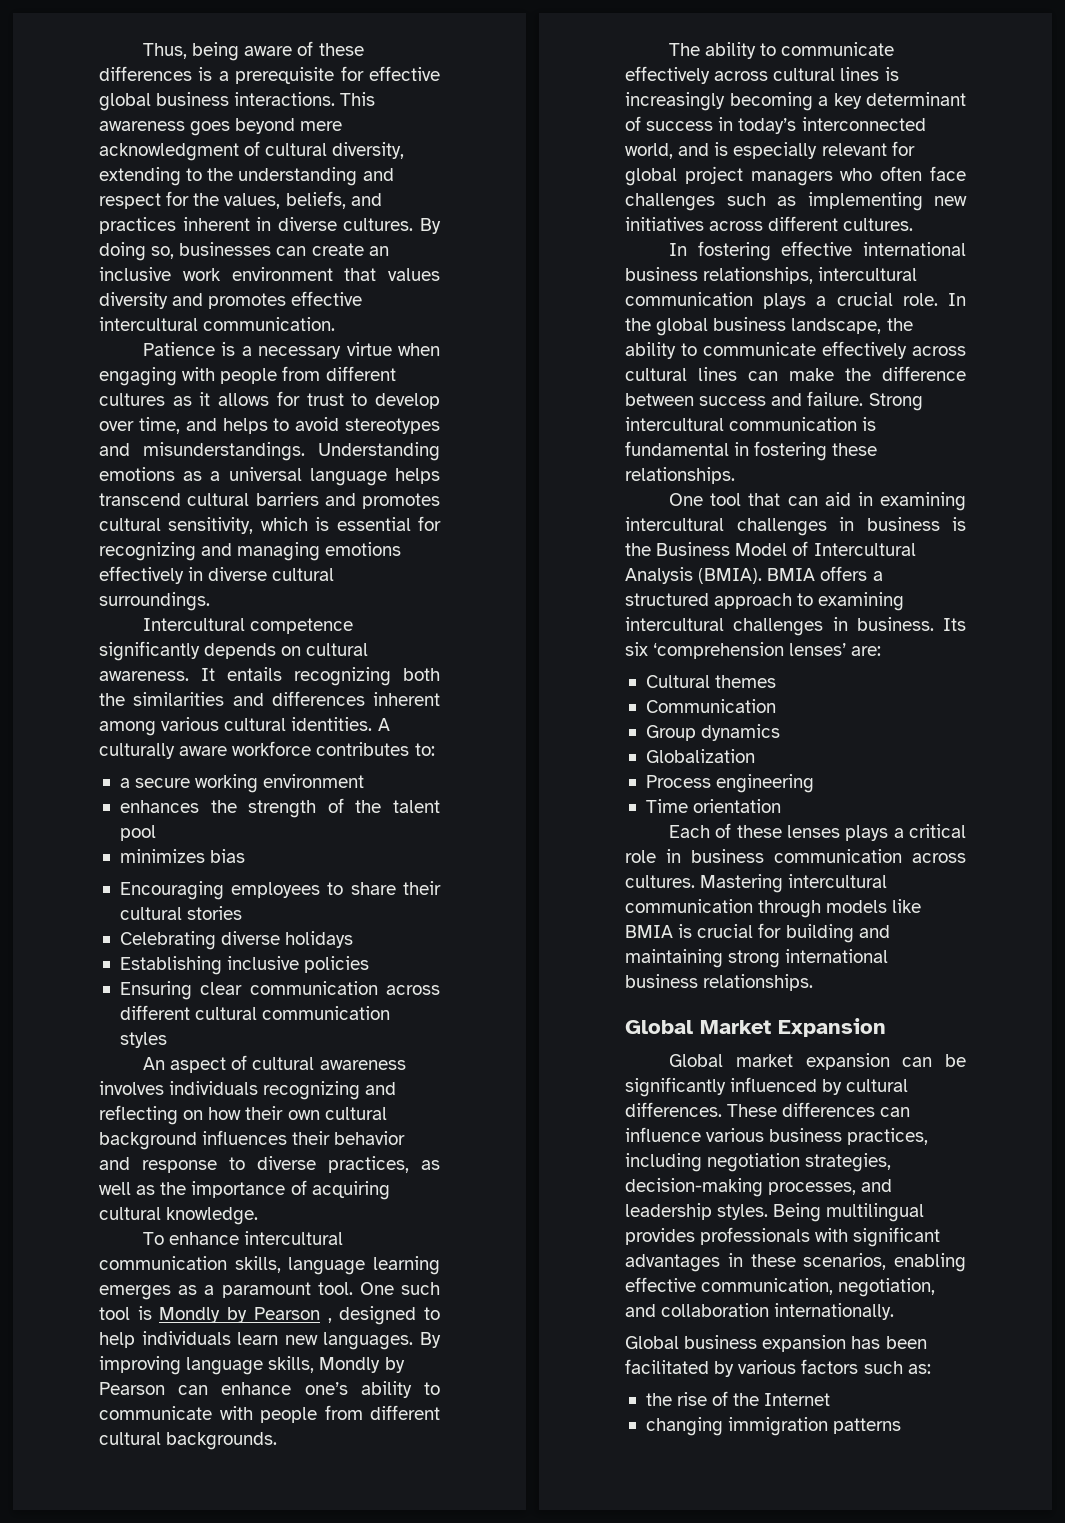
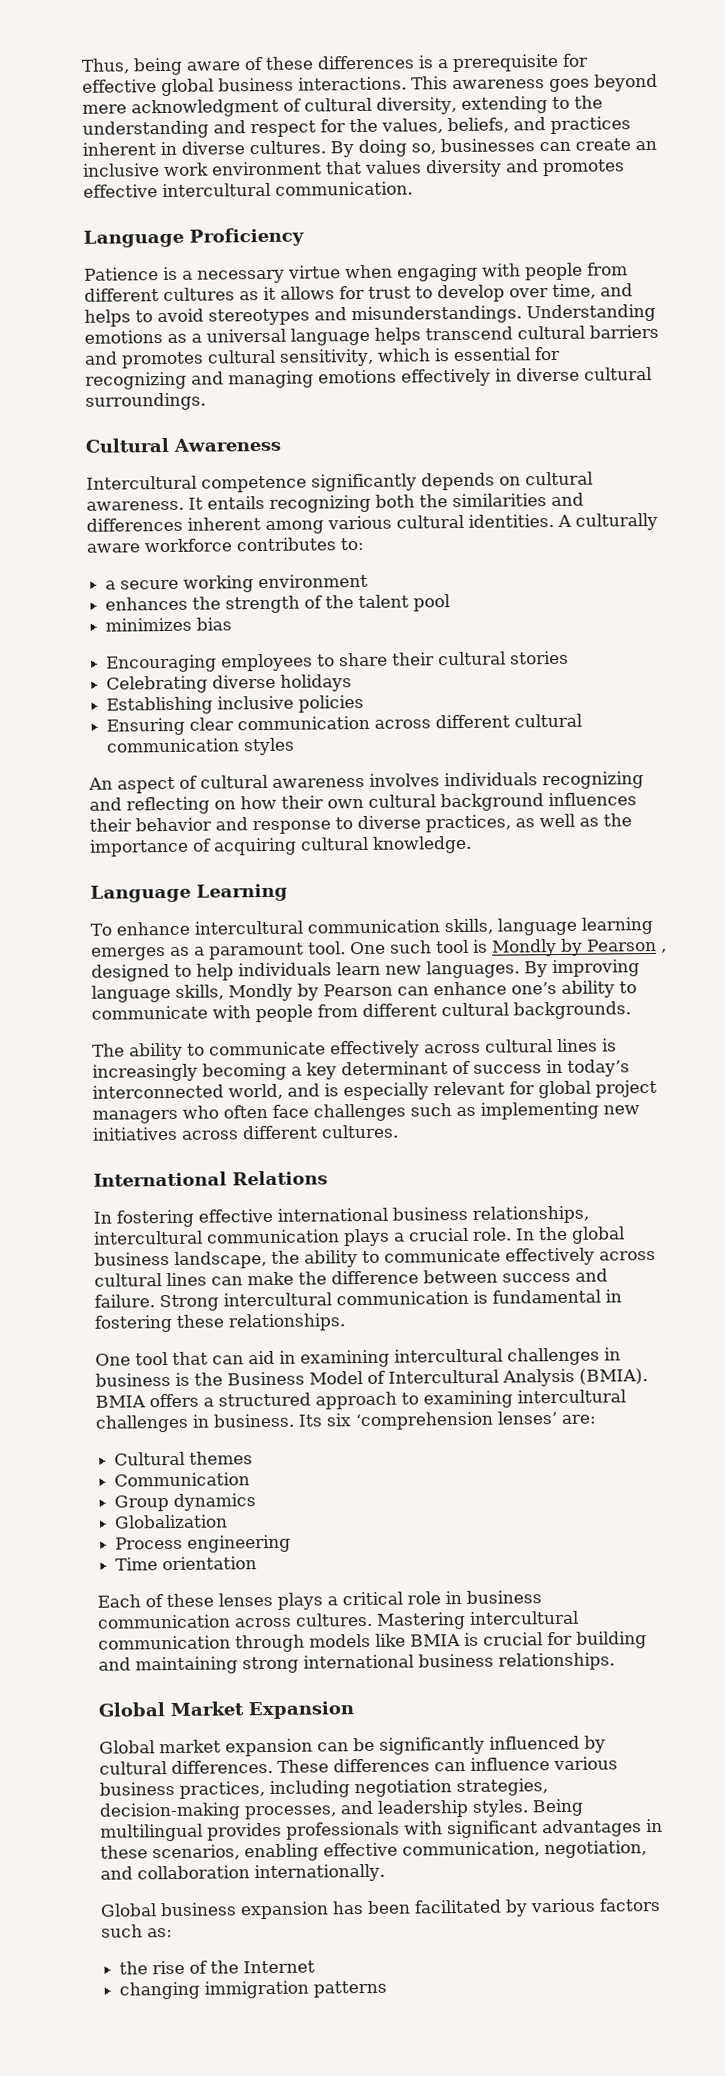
(336, 324) none -> [83,227,304,248] // Language Proficiency
(210, 601) none -> [85,437,281,453] // Cultural Awareness
(259, 1216) none -> [90,883,288,903] // Language Learning
(914, 224) none -> [93,1170,328,1187] // International Relations

